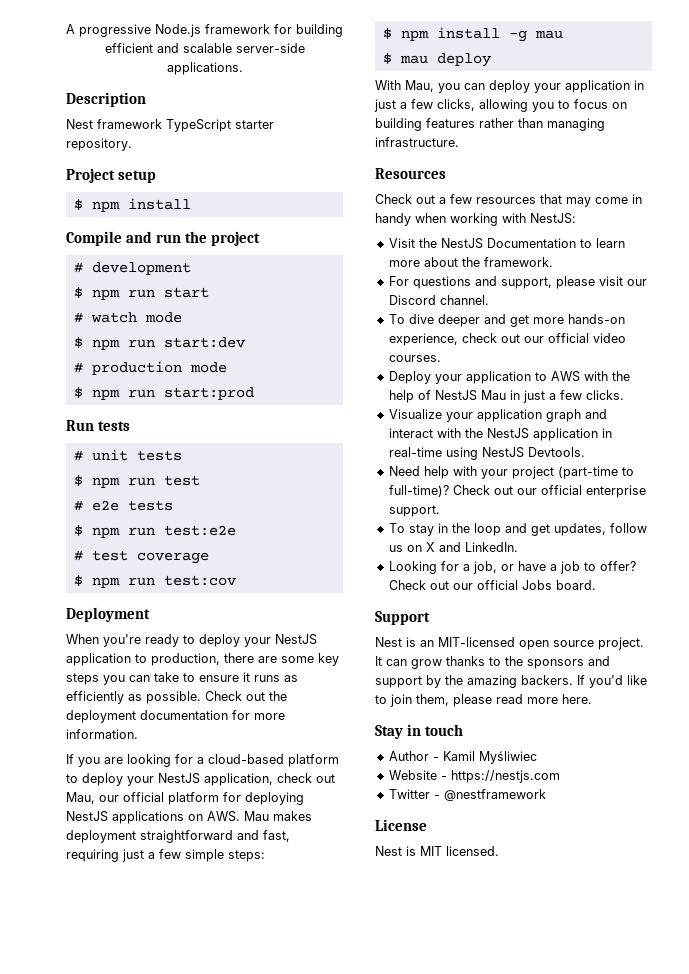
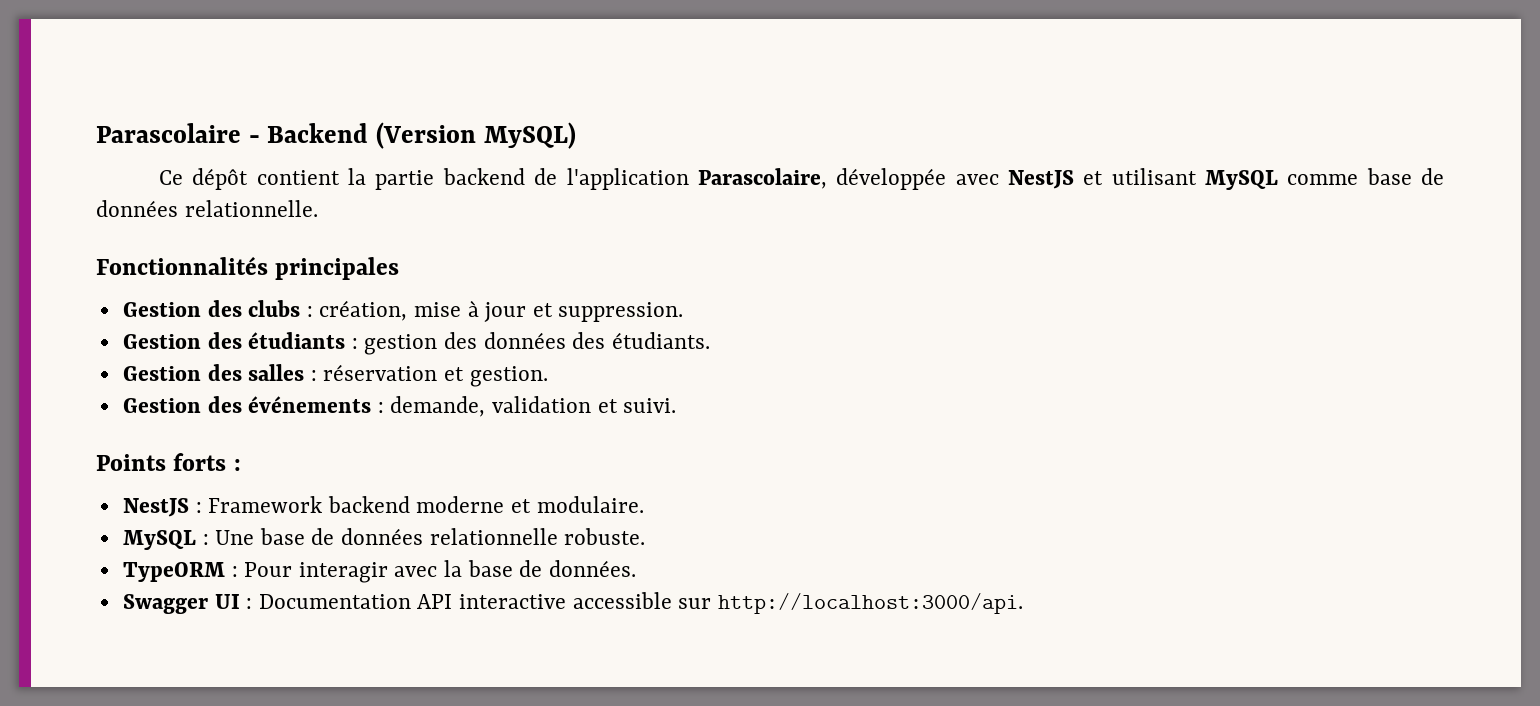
[66,24,343,37] [104,43,305,53] [166,62,243,75] [66,92,146,107] [66,119,274,132] [66,138,132,151] [66,168,157,183] [73,198,191,212] [66,231,261,246] [73,262,191,275] [73,287,209,300] [73,312,182,323] [73,337,245,350] [73,361,227,375] [73,387,254,400] [66,420,131,431] [73,449,182,461] [73,475,200,488] [73,500,173,511] [73,525,236,538] [73,550,209,564] [73,575,236,588] [66,607,150,622] [66,634,317,647] [66,653,339,666] [66,672,298,685] [66,691,287,704] [66,710,285,723] [66,729,138,739] [66,754,339,767] [66,773,335,786] [66,792,304,805] [66,811,312,824] [66,830,290,843] [66,849,265,862] [382,27,563,42] [382,53,491,67] [375,80,644,93] [374,99,627,112] [375,118,605,131] [375,137,459,147] [375,168,446,179] [375,194,642,207] [375,213,576,226] [388,238,625,249] [388,257,553,267] [388,276,647,289] [388,295,489,305] [388,314,625,327] [388,333,626,346] [388,355,441,362] [388,371,630,384] [388,390,624,403] [388,409,607,422] [388,428,612,441] [388,447,585,460] [388,466,634,479] [388,485,646,498] [388,505,440,517] [388,523,647,536] [388,542,518,552] [388,561,636,574] [388,580,596,590] [375,611,430,625] [375,637,644,650] [375,656,610,669] [375,675,647,688] [375,694,592,707] [375,724,464,739] [388,751,537,764] [388,770,560,783] [388,789,546,801] [375,819,427,831] [375,846,499,856] A progressive Node.js framework for building efficient and scalable server-side applications. // Description // Nest framework TypeScript starter repository. // Project setup // $ npm install // Compile and run the project // # development // $ npm run start // # watch mode // $ npm run start:dev // # production mode // $ npm run start:prod // Run tests // # unit tests // $ npm run test // # e2e tests // $ npm run test:e2e // # test coverage // $ npm run test:cov // Deployment // When you're ready to deploy your NestJS application to production, there are some key steps you can take to ensure it runs as efficiently as possible. Check out the deployment documentation for more information. // If you are looking for a cloud-based platform to deploy your NestJS application, check out Mau, our official platform for deploying NestJS applications on AWS. Mau makes deployment straightforward and fast, requiring just a few simple steps: // $ npm install -g mau // $ mau deploy // With Mau, you can deploy your application in just a few clicks, allowing you to focus on building features rather than managing infrastructure. // Resources // Check out a few resources that may come in handy when working with NestJS: // Visit the NestJS Documentation to learn more about the framework. // For questions and support, please visit our Discord channel. // To dive deeper and get more hands-on experience, check out our official video courses. // Deploy your application to AWS with the help of NestJS Mau in just a few clicks. // Visualize your application graph and interact with the NestJS application in real-time using NestJS Devtools. // Need help with your project (part-time to full-time)? Check out our official enterprise support. // To stay in the loop and get updates, follow us on X and LinkedIn. // Looking for a job, or have a job to offer? Check out our official Jobs board. // Support // Nest is an MIT-licensed open source project. It can grow thanks to the sponsors and support by the amazing backers. If you'd like to join them, please read more here. // Stay in touch // Author - Kamil Myśliwiec // Website - https://nestjs.com // Twitter - @nestframework // License // Nest is MIT licensed. -> [96,122,576,149] [159,168,1445,190] [96,200,318,217] [96,256,400,280] [122,300,684,322] [122,332,710,355] [122,364,548,387] [122,396,677,417] [96,453,241,471] [122,496,644,517] [122,528,646,550] [122,560,636,583] [122,592,1023,614] Parascolaire - Backend (Version MySQL) // Ce dépôt contient la partie backend de l'application Parascolaire, développée avec NestJS et utilisant MySQL comme base de données relationnelle. // Fonctionnalités principales // Gestion des clubs : création, mise à jour et suppression. // Gestion des étudiants : gestion des données des étudiants. // Gestion des salles : réservation et gestion. // Gestion des événements : demande, validation et suivi. // Points forts : // NestJS : Framework backend moderne et modulaire. // MySQL : Une base de données relationnelle robuste. // TypeORM : Pour interagir avec la base de données. // Swagger UI : Documentation API interactive accessible sur http://localhost:3000/api.

